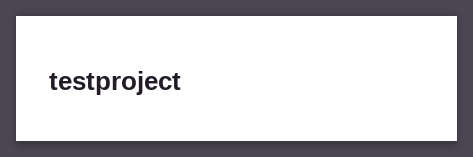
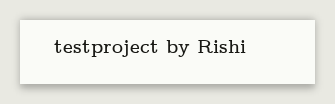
(181, 83) none -> [166,40,246,57] by Rishi

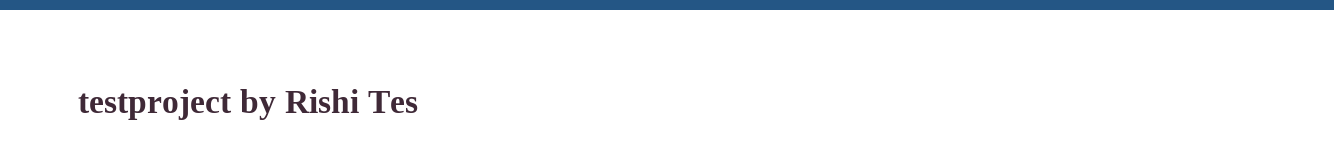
(246, 46) none -> [368,91,419,113] Tes

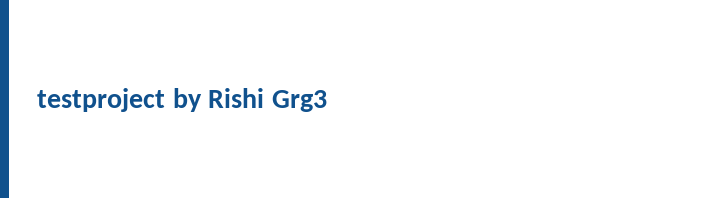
[368,91,419,113] Tes -> [271,90,327,112] Grg3

